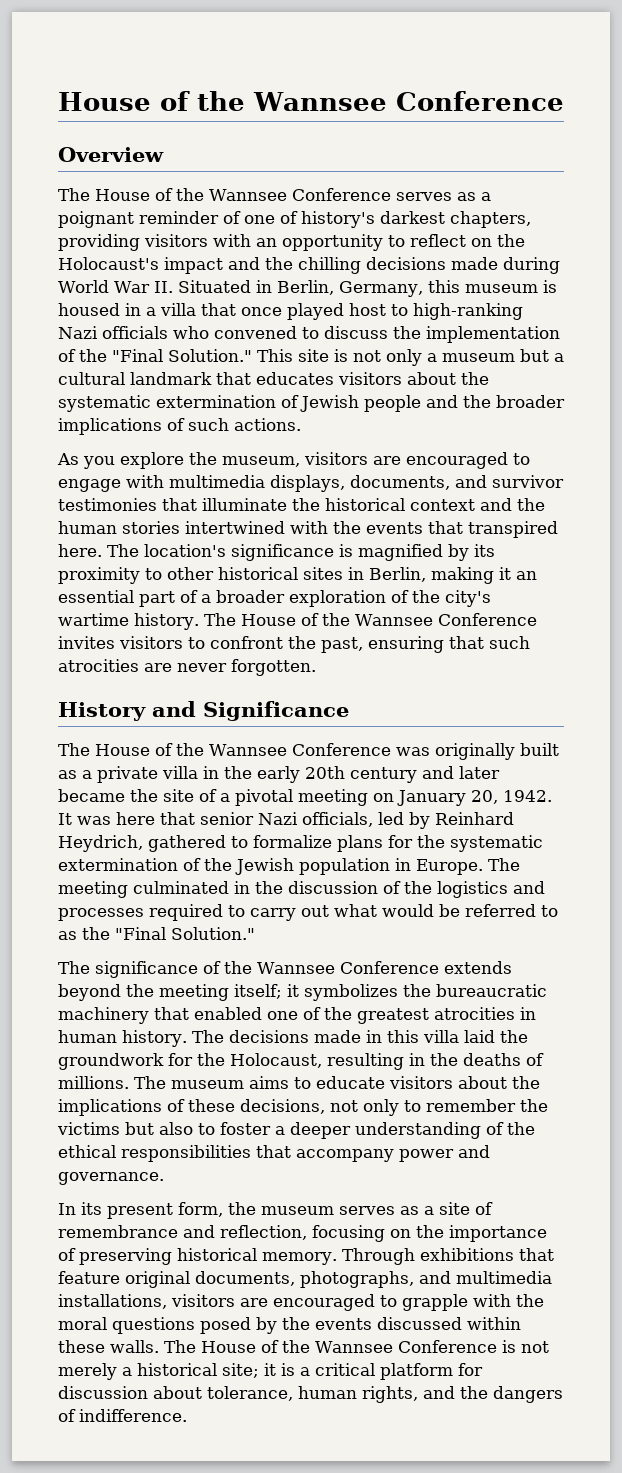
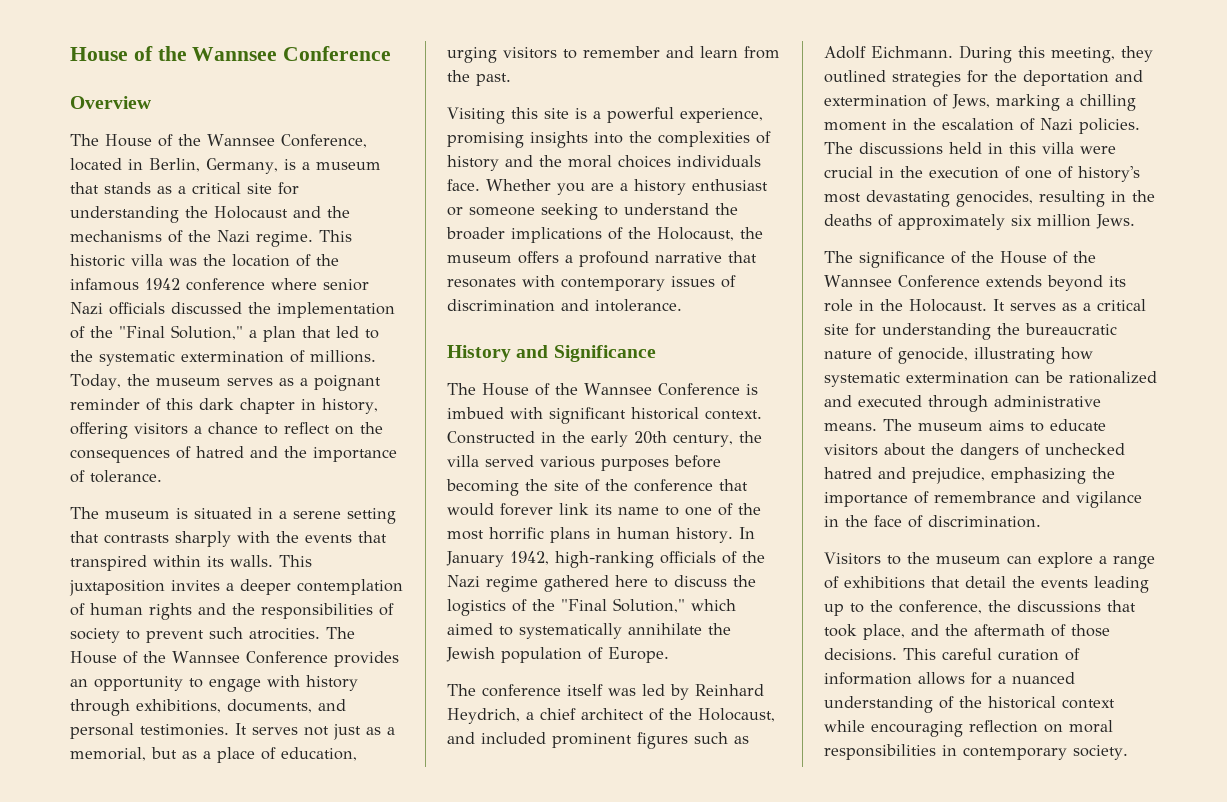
[291,188,391,201] Conference -> [280,134,367,148] [70,158,381,174] [70,182,299,195] [70,206,350,223] [70,230,352,247] [70,254,339,267] [70,278,369,291] [70,302,395,318] [70,325,379,342] [70,350,376,366] [70,374,221,390] Conference, located in Berlin, Germany, is a museum that stands as a critical site for understanding the Holocaust and the mechanisms of the Nazi regime. This historic villa was the location of the infamous 1942 conference where senior Nazi officials discussed the implementation of the "Final Solution," a plan that led to the systematic extermination of millions. Today, the museum
[244,211,531,228] [58,234,525,251] [58,257,560,274] [58,280,460,297] one of history's darkest chapters, providing visitors with an opportunity to reflect on the Holocaust's impact and the chilling decisions made during World War II. Situated in Berlin, Germany, this -> [166,398,378,414] [70,422,383,439] [70,446,397,463] [70,470,162,483] [70,507,99,519] this dark chapter in history, offering visitors a chance to reflect on the consequences of hatred and the importance of tolerance. // The
[58,303,120,316] housed -> [194,507,252,519] situated
[160,303,523,320] [58,326,560,343] [58,349,564,366] [58,372,489,385] [58,395,565,412] [58,418,301,435] [57,452,530,469] [58,475,564,492] [58,498,545,511] [58,521,285,534] villa that once played host to high-ranking Nazi officials who convened to discuss the implementation of the "Final Solution." This site is not only a museum but a cultural landmark that educates visitors about the systematic extermination of Jewish people and the broader implications of such actions. // As you explore the museum, visitors are encouraged to engage with multimedia displays, documents, and survivor testimonies that illuminate the historical context and the human stories intertwined -> [293,508,396,524] [70,531,231,547] serene setting that contrasts sharply
[58,544,495,561] [58,567,537,584] [58,590,491,607] [58,613,537,630] [58,636,530,653] [58,659,316,676] here. The location's significance is magnified by its proximity to other historical sites in Berlin, making it an essential part of a broader exploration of the city's wartime history. The House of the Wannsee Conference invites visitors to confront the past, ensuring that such atrocities are never forgotten. -> [153,555,312,567] [69,579,403,596] [70,603,394,620] [70,627,355,643] [70,651,399,667] [70,675,358,692] [70,699,346,716] [70,723,395,740] [70,747,357,763] [447,46,780,63] [447,70,511,86] [447,107,763,124] [447,131,771,148] [447,155,761,171] [447,179,768,195] [447,203,738,220] [446,227,763,243] [447,251,757,267] [447,275,736,291] [447,299,682,312] within its walls. This juxtaposition invites a deeper contemplation of human rights and the responsibilities of society to prevent such atrocities. The House of the Wannsee Conference provides an opportunity to engage with history through exhibitions, documents, and personal testimonies. It serves not just as a memorial, but as a place of education, urging visitors to remember and learn from the past. // Visiting this site is a powerful experience, promising insights into the complexities of history and the moral choices individuals face. Whether you are a history enthusiast or someone seeking to understand the broader implications of the Holocaust, the museum offers a profound narrative that resonates with contemporary issues of discrimination and intolerance.
[395,743,559,760] [58,766,500,783] [58,789,552,806] [58,812,514,829] [58,835,543,852] [58,858,520,875] [58,881,545,898] [58,904,558,921] [58,927,255,940] was originally built as a private villa in the early 20th century and later became the site of a pivotal meeting on January 20, 1942. It was here that senior Nazi officials, led by Reinhard Heydrich, gathered to formalize plans for the systematic extermination of the Jewish population in Europe. The meeting culminated in the discussion of the logistics and processes required to carry out what would be referred to as the "Final Solution." -> [745,384,758,395] [447,407,762,424] [447,431,762,447] [447,455,721,471] [446,479,748,496] [447,503,761,516] [447,527,755,543] [446,551,765,568] [447,575,756,592] [447,598,736,616] [447,623,731,639] [446,647,669,663] [447,684,764,700] [447,708,775,724] [447,732,749,749] [824,45,1153,63] [824,70,1143,87] [824,94,1136,111] [824,118,1140,134] [824,142,1116,155] [824,166,1140,182] [824,190,1155,207] [824,214,1135,230] is imbued with significant historical context. Constructed in the early 20th century, the villa served various purposes before becoming the site of the conference that would forever link its name to one of the most horrific plans in human history. In January 1942, high-ranking officials of the Nazi regime gathered here to discuss the logistics of the "Final Solution," which aimed to systematically annihilate the Jewish population of Europe. // The conference itself was led by Reinhard Heydrich, a chief architect of the Holocaust, and included prominent figures such as Adolf Eichmann. During this meeting, they outlined strategies for the deportation and extermination of Jews, marking a chilling moment in the escalation of Nazi policies. The discussions held in this villa were crucial in the execution of one of history's most devastating genocides, resulting in the deaths of approximately six million Jews.
(252, 967) none -> [1000,251,1096,264] House of the
[126,984,547,1001] [58,1007,536,1024] [58,1030,528,1047] [58,1053,544,1070] [58,1076,129,1089] the meeting itself; it symbolizes the bureaucratic machinery that enabled one of the greatest atrocities in human history. The decisions made in this villa laid the groundwork for the Holocaust, resulting in the deaths of millions. -> [1108,276,1126,287] [824,299,1146,312] [824,323,1117,340] [824,347,1093,364] [824,371,1157,387] [824,395,1101,412] [824,423,877,431] its role in the Holocaust. It serves as a critical site for understanding the bureaucratic nature of genocide, illustrating how systematic extermination can be rationalized and executed through administrative means.
[58,1099,548,1116] [57,1122,535,1139] [58,1145,490,1162] [58,1172,164,1185] [58,1202,493,1219] [58,1225,547,1242] [58,1248,554,1265] [58,1271,552,1288] [58,1294,544,1311] [58,1317,521,1334] [58,1340,549,1353] [58,1363,483,1380] [58,1386,563,1403] [58,1409,187,1422] implications of these decisions, not only to remember the victims but also to foster a deeper understanding of the ethical responsibilities that accompany power and governance. // In its present form, the museum serves as a site of remembrance and reflection, focusing on the importance of preserving historical memory. Through exhibitions that feature original documents, photographs, and multimedia installations, visitors are encouraged to grapple with the moral questions posed by the events discussed within these walls. The House of the Wannsee Conference is not merely a historical site; it is a critical platform for discussion about tolerance, human rights, and the dangers of indifference. -> [960,443,1125,460] [824,467,1115,484] [824,491,1142,508] [824,515,1041,528] [824,552,1155,569] [824,576,1149,593] [824,600,1136,616] [824,624,1110,640] [824,648,1080,661] [824,672,1075,685] [824,696,1115,713] [824,720,1113,737] [824,744,1128,760] dangers of unchecked hatred and prejudice, emphasizing the importance of remembrance and vigilance in the face of discrimination. // Visitors to the museum can explore a range of exhibitions that detail the events leading up to the conference, the discussions that took place, and the aftermath of those decisions. This careful curation of information allows for a nuanced understanding of the historical context while encouraging reflection on moral responsibilities in contemporary society.

